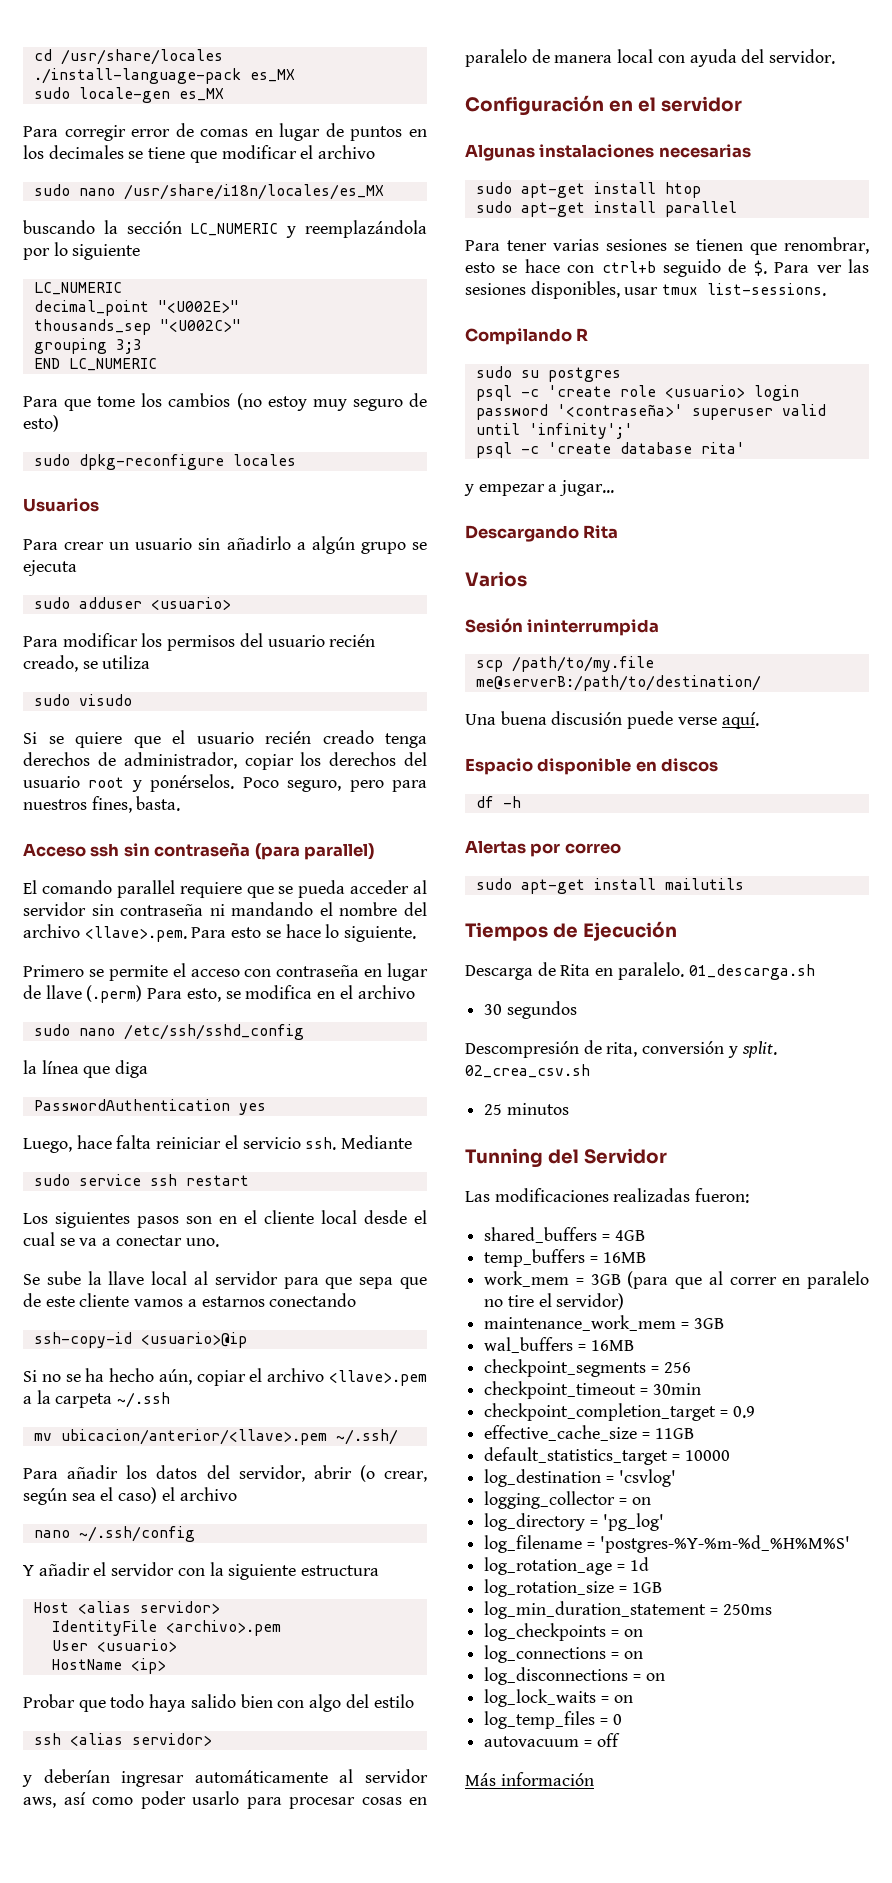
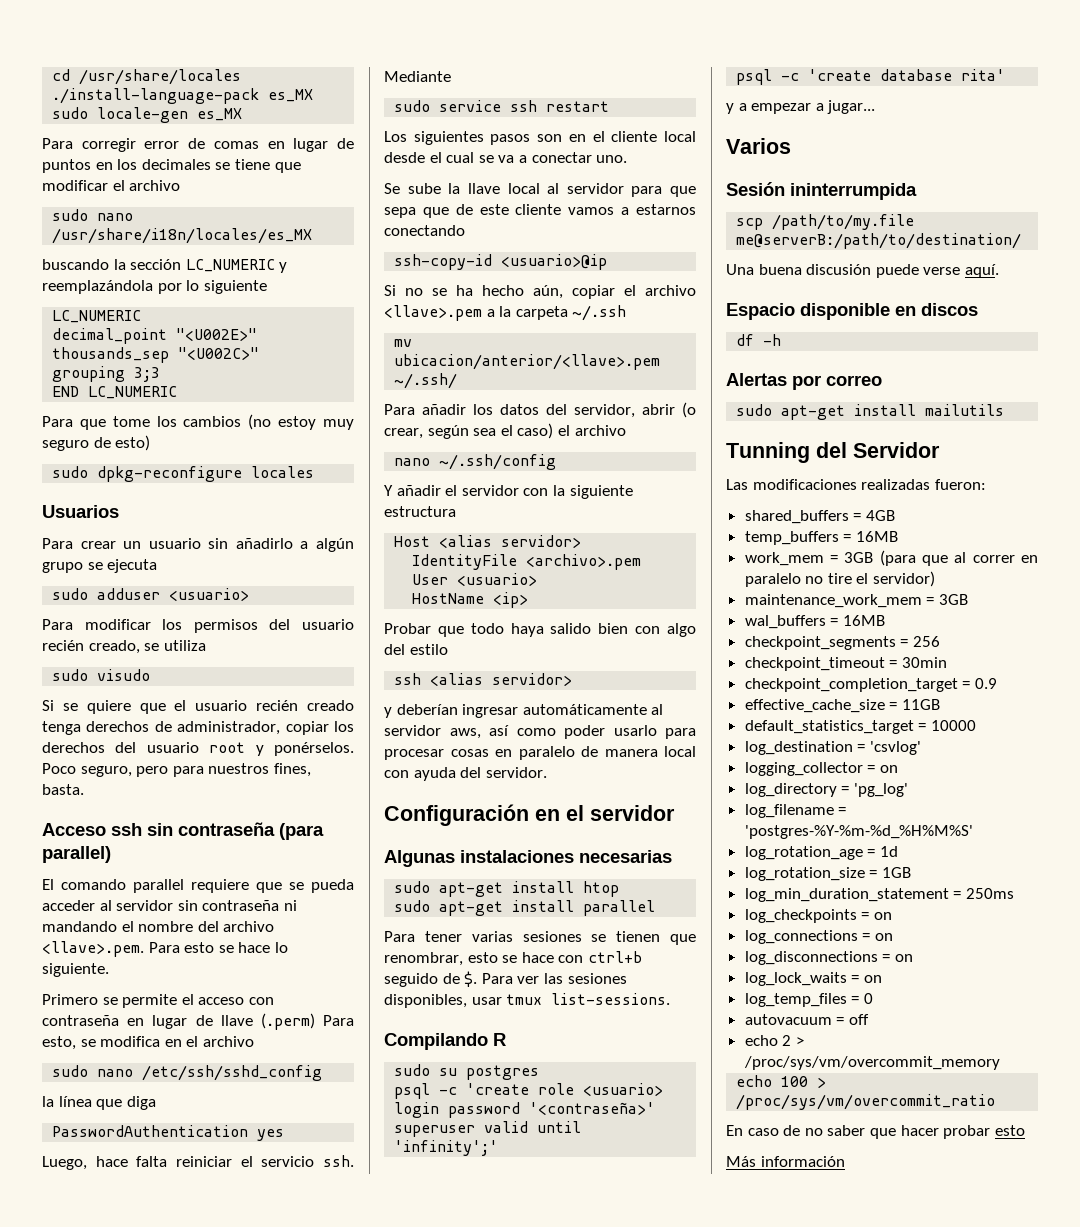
(474, 490) none -> [738,103,747,111] a
[465,525,619,542] // Descargando Rita -> (876, 107) none
[465,921,677,941] [465,962,815,980] [484,1001,577,1019] [465,1040,777,1058] [465,1064,590,1078] [484,1103,569,1115] // Tiempos de Ejecución // Descarga de Rita en paralelo. 01_descarga.sh // 30 segundos // Descompresión de rita, conversión y split. 02_crea_csv.sh // 25 minutos -> (1005, 410) none
(620, 1740) none -> [744,1035,804,1046] [743,1056,1000,1070] [736,1075,827,1088] [736,1094,996,1110] [726,1125,1025,1139] // echo 2 > /proc/sys/vm/overcommit_memory // echo 100 > /proc/sys/vm/overcommit_ratio // En caso de no saber que hacer probar esto

